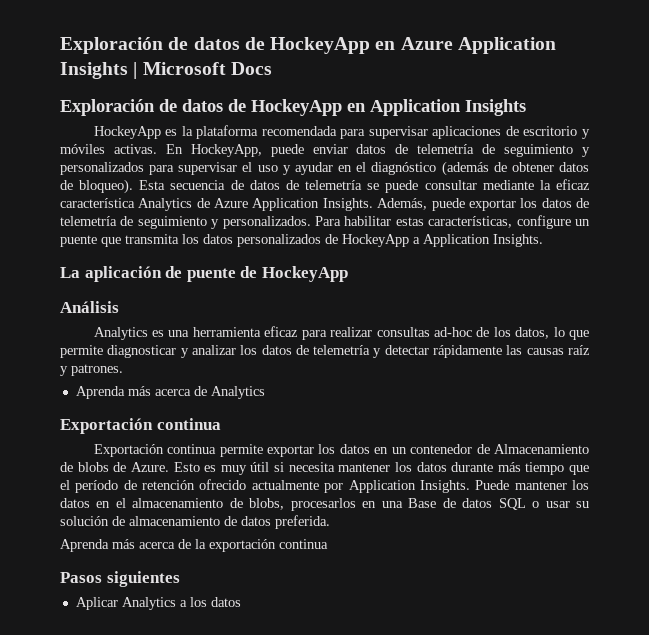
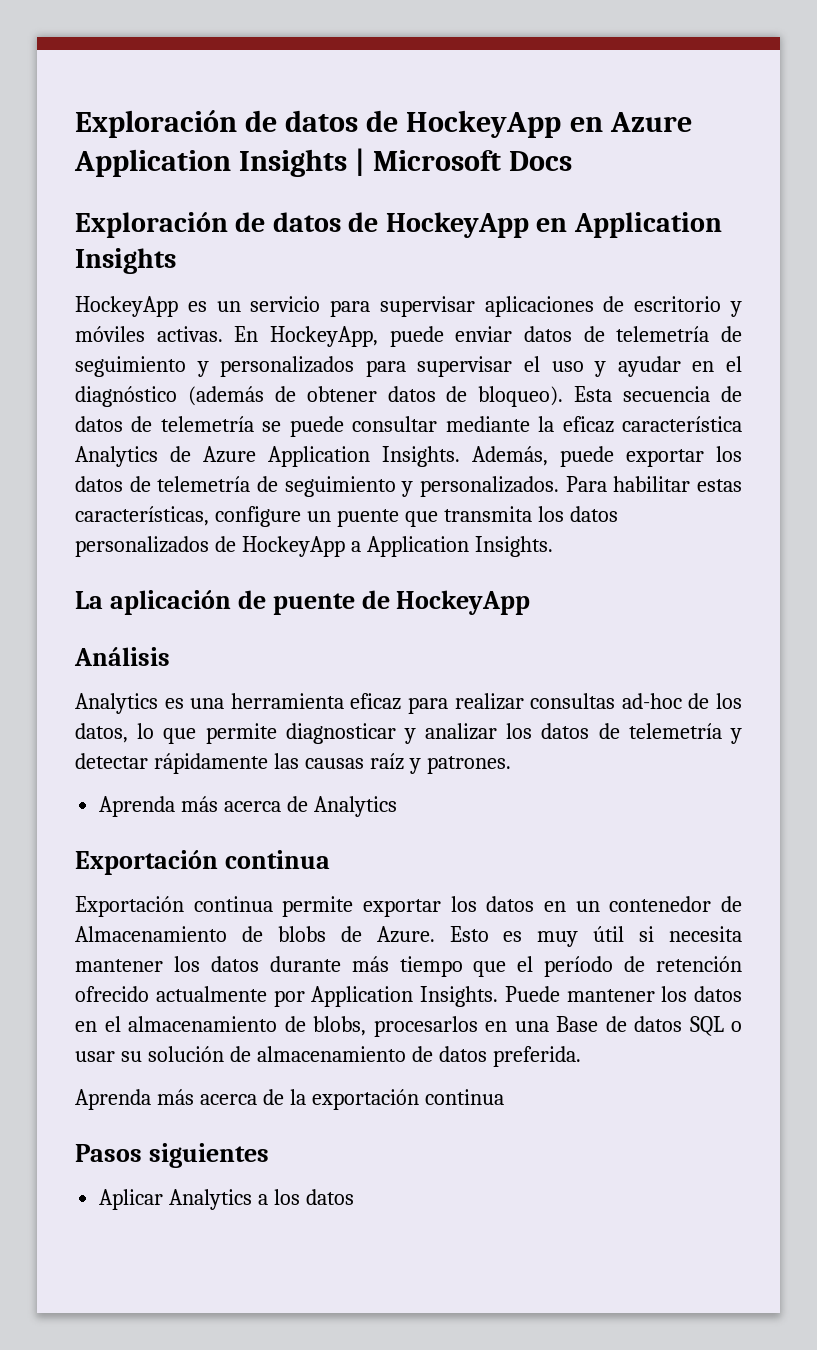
[181,125,337,139] la plataforma recomendada -> [216,296,321,312] un servicio

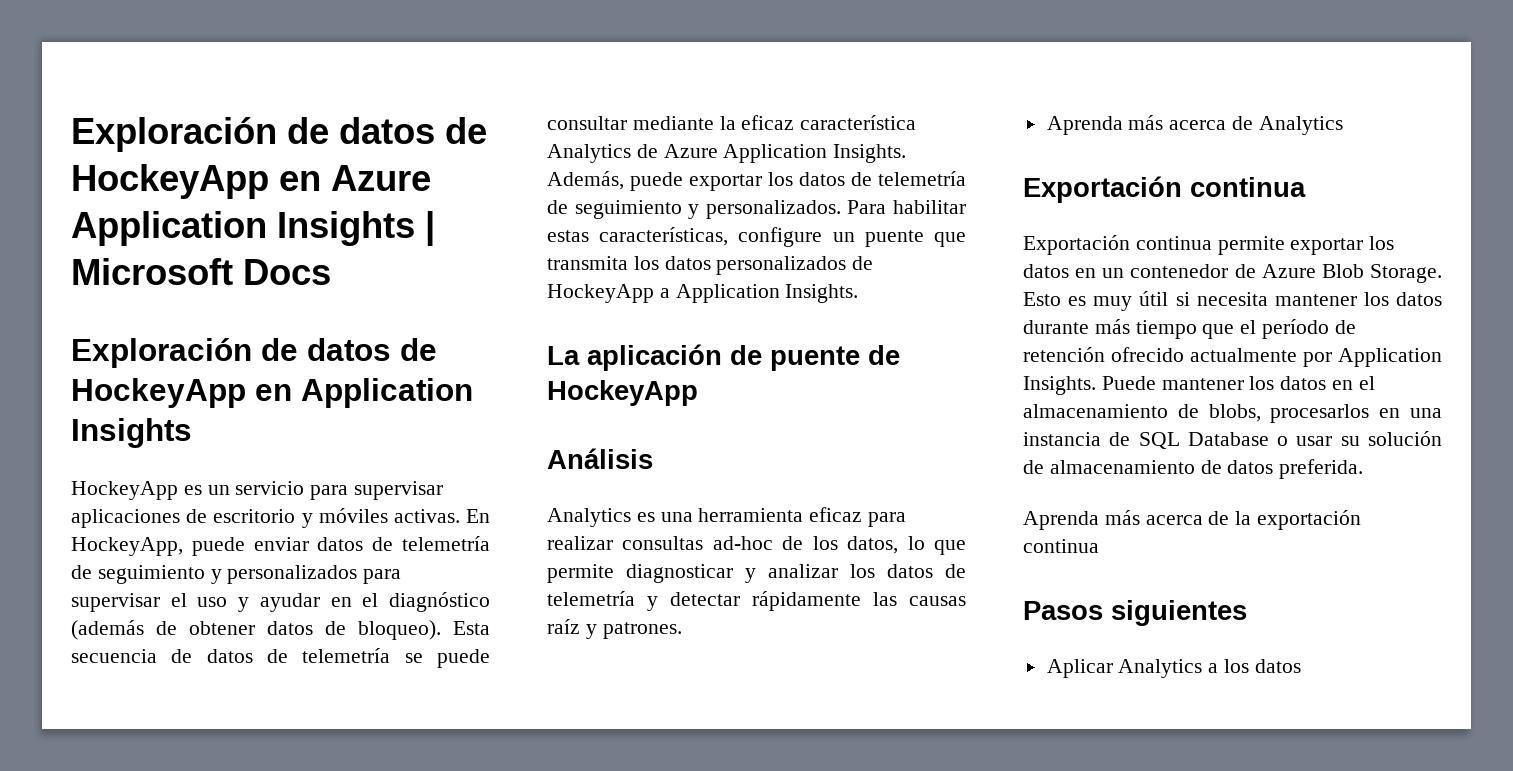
[75,926,435,943] Almacenamiento de blobs de Azure. -> [1261,264,1442,283] Azure Blob Storage.
[556,1016,724,1036] Base de datos SQL -> [1023,432,1269,449] instancia de SQL Database

